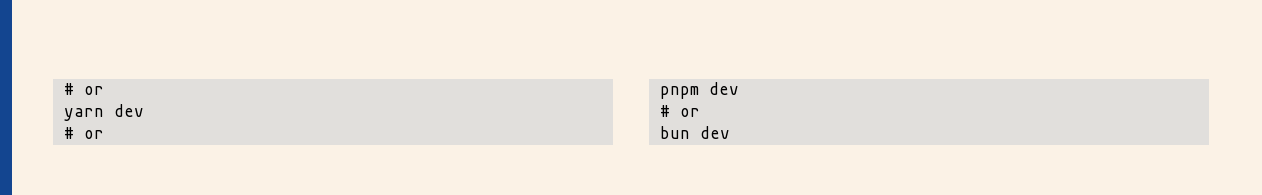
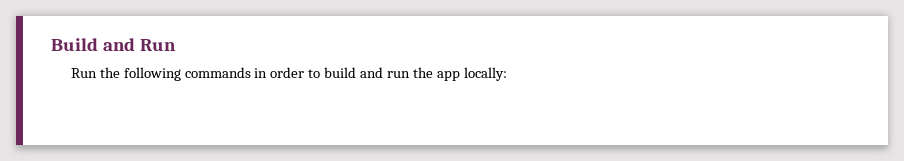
[64,83,105,95] [64,104,145,121] [64,127,105,139] [660,82,740,99] [660,105,701,117] [660,126,731,139] # or // yarn dev // # or // pnpm dev // # or // bun dev -> [51,38,176,51] [70,67,507,81] Build and Run // Run the following commands in order to build and run the app locally:

